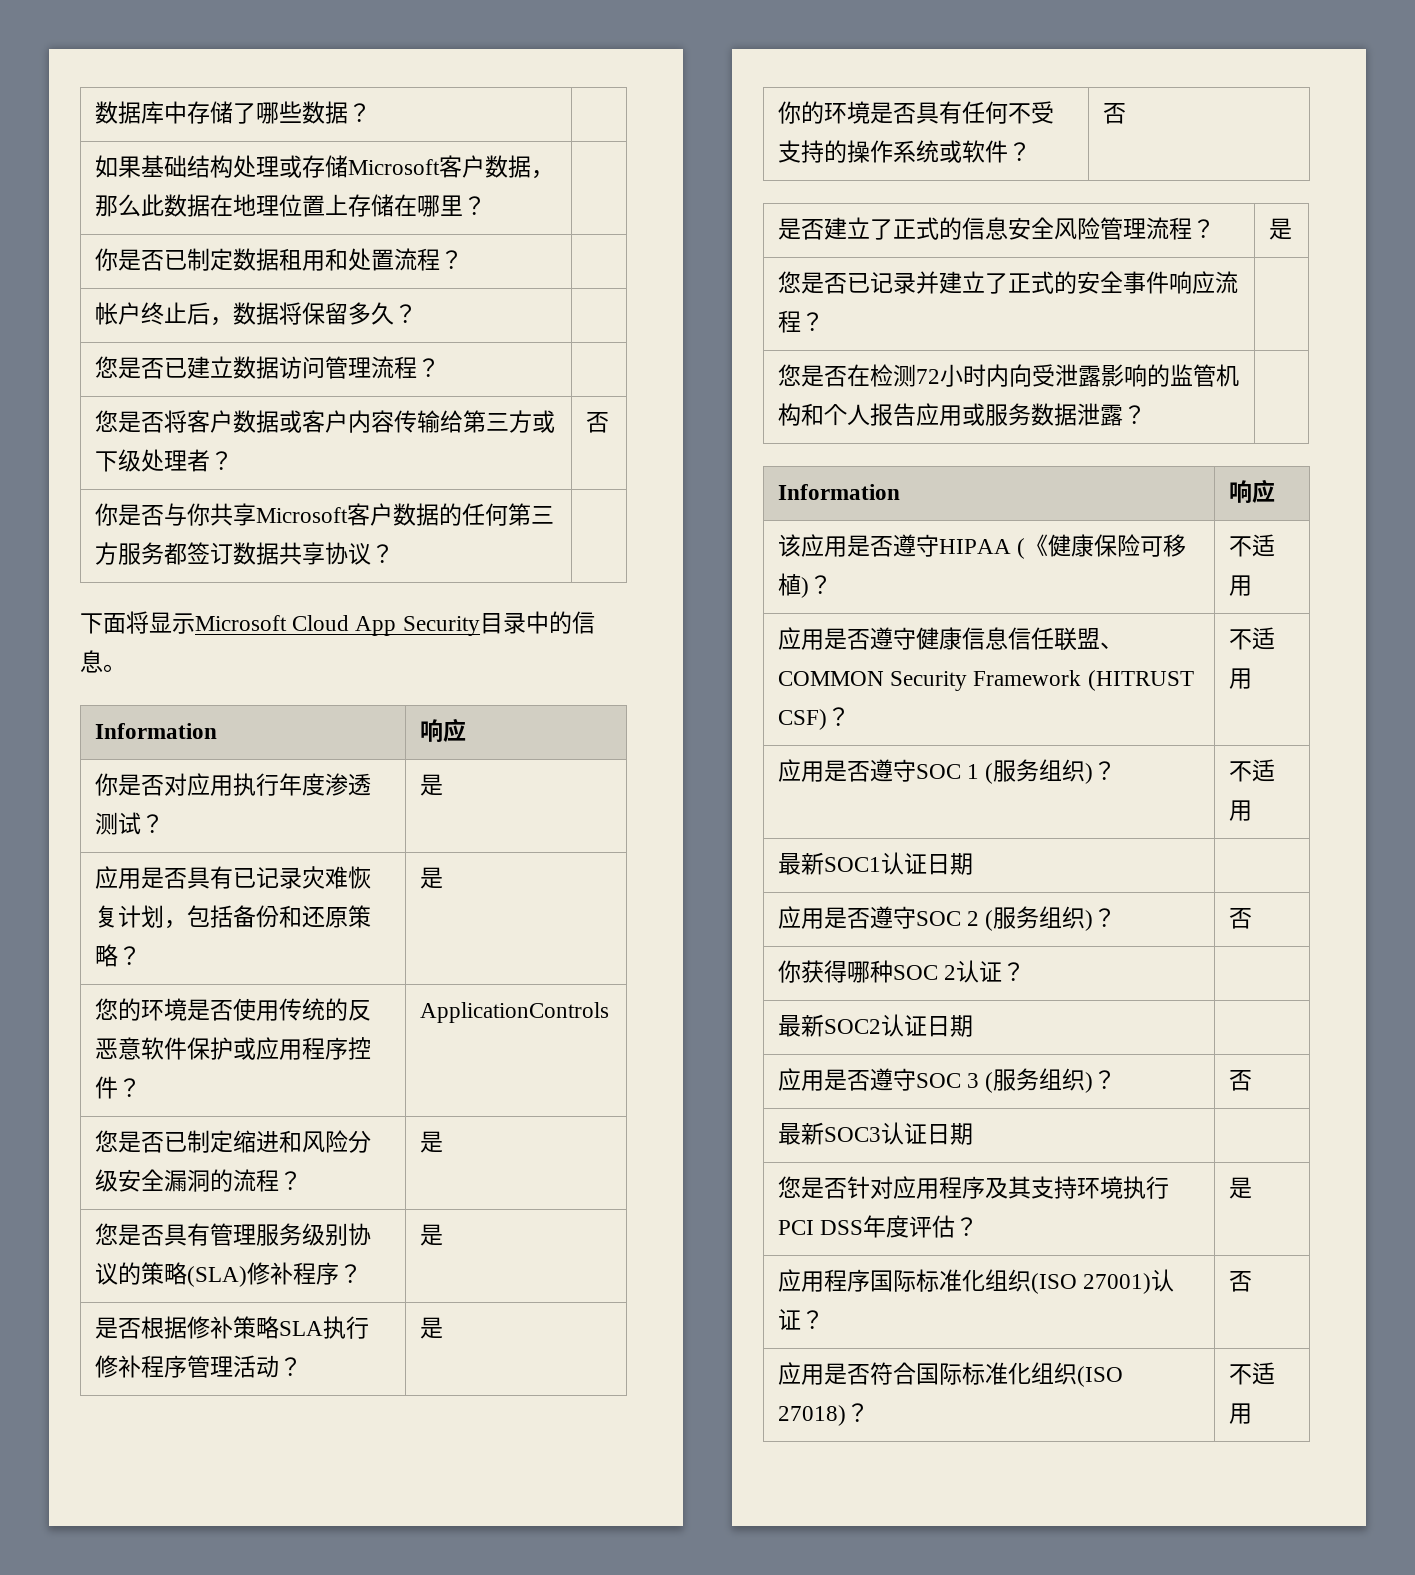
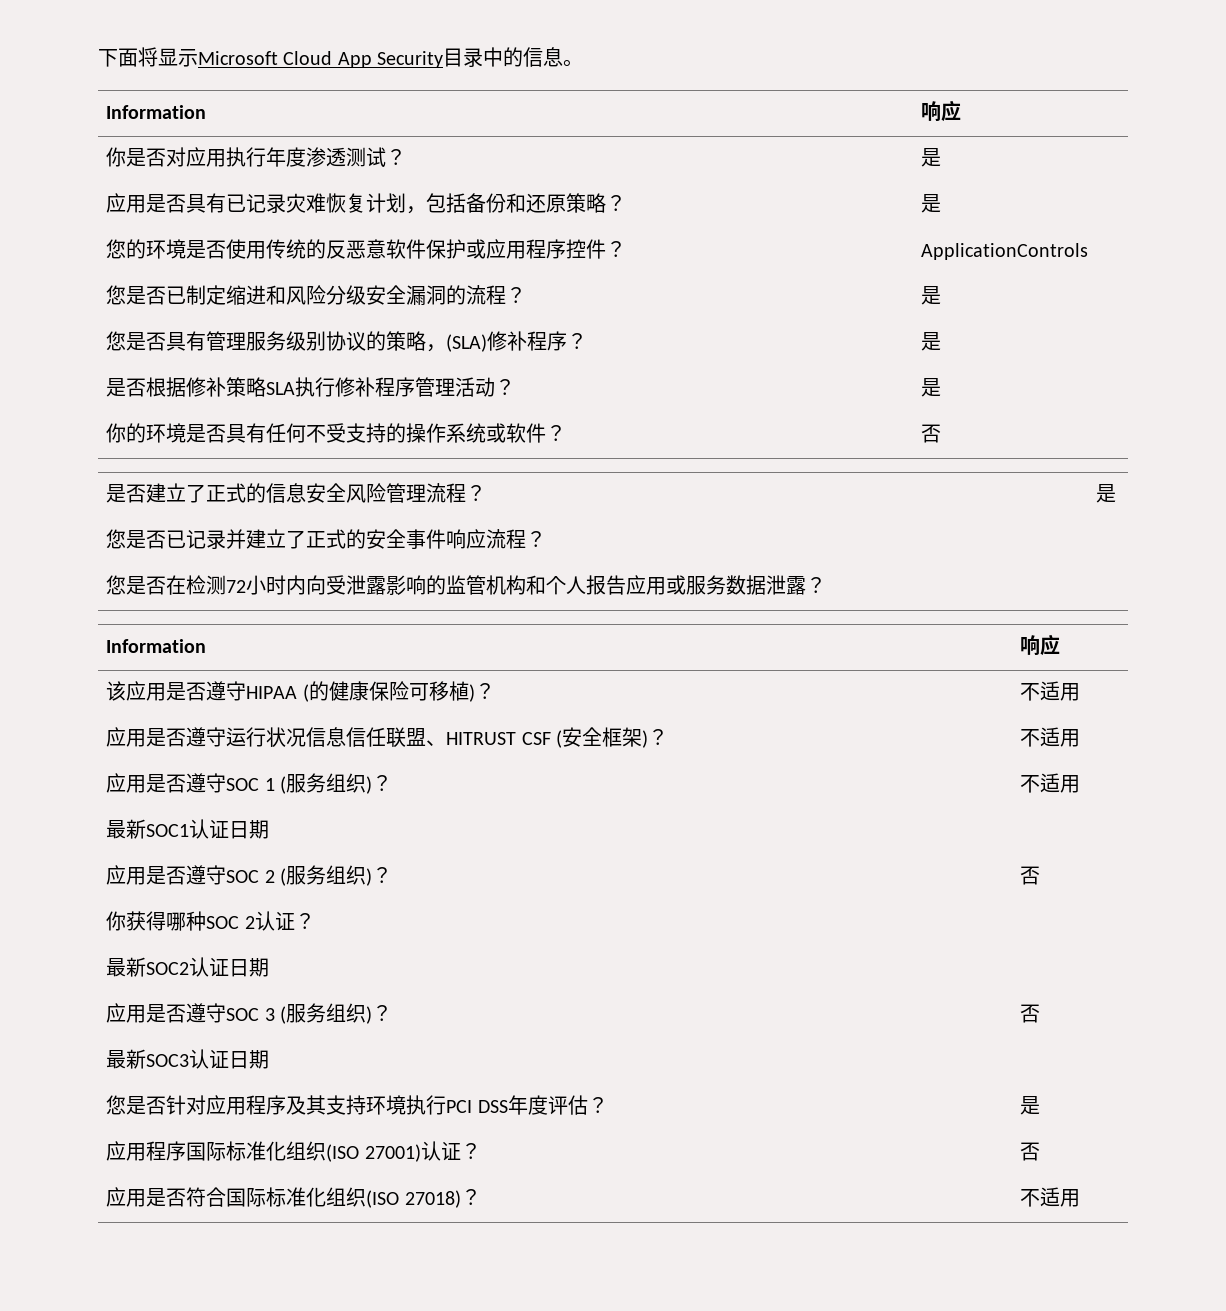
[95,101,372,124] [95,155,555,179] [95,194,487,217] [95,248,464,271] [95,302,418,326] [95,356,441,379] [95,410,556,433] [95,449,234,472] [586,412,610,433] [95,503,555,526] [95,542,395,565] 数据库中存储了哪些数据？ | // 如果基础结构处理或存储Microsoft客户数据，那么此数据在地理位置上存储在哪里？ | // 你是否已制定数据租用和处置流程？ | // 帐户终止后，数据将保留多久？ | // 您是否已建立数据访问管理流程？ | // 您是否将客户数据或客户内容传输给第三方或下级处理者？ | 否 // 你是否与你共享Microsoft客户数据的任何第三方服务都签订数据共享协议？ | // -> (98, 58) none
(188, 1273) none -> [426,344,447,352] ，
[1025,534,1049,556] 《 -> [308,681,329,701] 的
[916,627,963,650] 健康 -> [226,727,307,747] 运行状况
[778,670,1194,691] [778,709,828,730] COMMON Security Framework (HITRUST CSF) -> [446,727,649,748] HITRUST CSF (安全框架)

